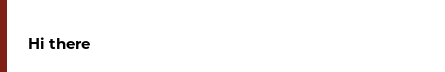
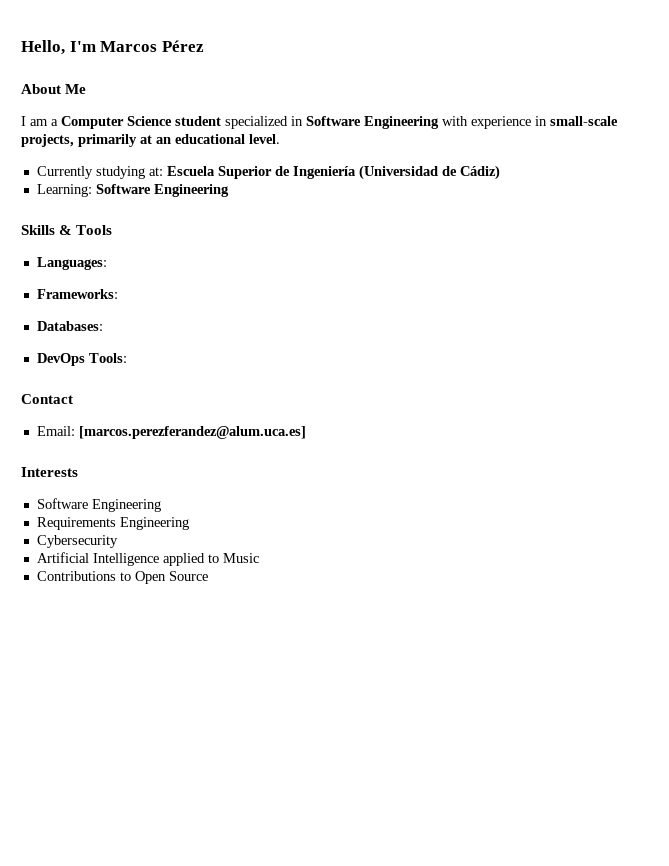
[28,37,91,49] Hi there -> [21,40,204,55] [21,84,87,94] [21,116,618,129] [21,134,280,147] [36,165,500,180] [36,184,229,197] [21,225,113,235] [36,257,107,270] [36,289,118,299] [36,321,103,331] [36,353,127,366] [21,394,73,404] [36,426,306,439] [21,467,78,477] [36,498,161,512] [36,517,189,530] [36,535,118,548] [36,552,259,566] [36,571,208,584] Hello, I'm Marcos Pérez // About Me // I am a Computer Science student specialized in Software Engineering with experience in small-scale projects, primarily at an educational level. // Currently studying at: Escuela Superior de Ingeniería (Universidad de Cádiz) // Learning: Software Engineering // Skills & Tools // Languages: // Frameworks: // Databases: // DevOps Tools: // Contact // Email: [marcos.perezferandez@alum.uca.es] // Interests // Software Engineering // Requirements Engineering // Cybersecurity // Artificial Intelligence applied to Music // Contributions to Open Source

